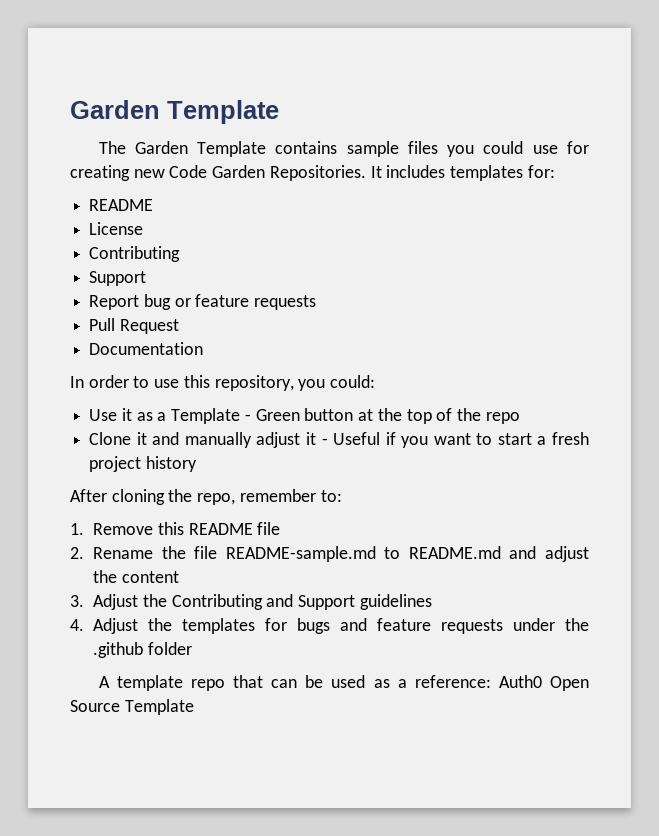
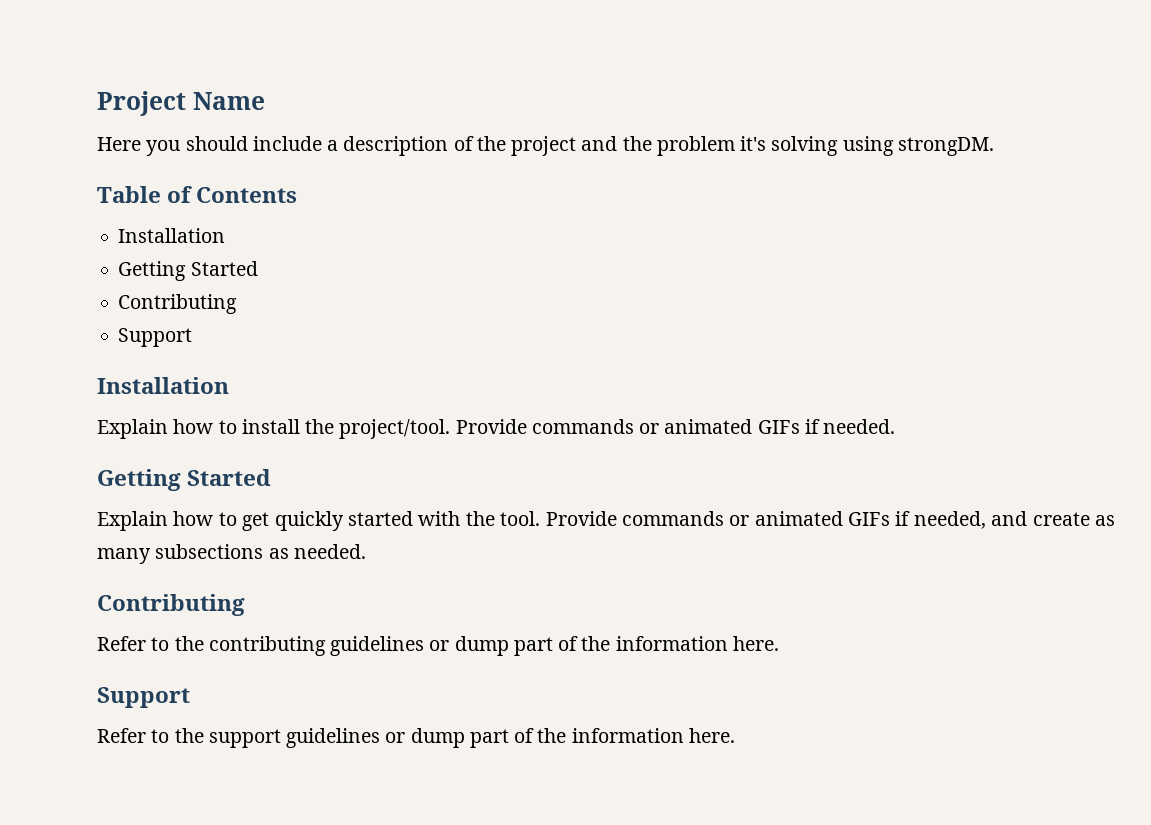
[70,100,279,124] [98,141,590,157] [70,165,555,181] [89,199,154,211] [89,222,144,235] [89,246,181,262] [89,271,147,286] [89,294,317,310] [89,318,179,334] [89,342,204,355] [70,375,376,391] [89,408,520,424] [89,432,590,448] [89,456,197,472] [70,489,342,505] [70,522,281,535] [70,546,589,562] [93,570,179,583] [70,594,432,610] [70,618,590,634] [93,642,192,658] [98,675,589,691] [70,699,194,715] Garden Template // The Garden Template contains sample files you could use for creating new Code Garden Repositories. It includes templates for: // README // License // Contributing // Support // Report bug or feature requests // Pull Request // Documentation // In order to use this repository, you could: // Use it as a Template - Green button at the top of the repo // Clone it and manually adjust it - Useful if you want to start a fresh project history // After cloning the repo, remember to: // 1. Remove this README file // 2. Rename the file README-sample.md to README.md and adjust the content // 3. Adjust the Contributing and Support guidelines // 4. Adjust the templates for bugs and feature requests under the .github folder // A template repo that can be used as a reference: Auth0 Open Source Template -> [97,91,265,116] [97,136,994,156] [97,186,298,203] [118,228,226,243] [118,261,258,281] [118,294,238,314] [118,328,193,347] [97,377,229,394] [97,419,896,439] [97,469,272,491] [97,511,1116,531] [97,544,366,564] [97,594,245,616] [97,636,779,656] [97,687,190,708] [97,728,735,748] Project Name // Here you should include a description of the project and the problem it's solving using strongDM. // Table of Contents // Installation // Getting Started // Contributing // Support // Installation // Explain how to install the project/tool. Provide commands or animated GIFs if needed. // Getting Started // Explain how to get quickly started with the tool. Provide commands or animated GIFs if needed, and create as many subsections as needed. // Contributing // Refer to the contributing guidelines or dump part of the information here. // Support // Refer to the support guidelines or dump part of the information here.

